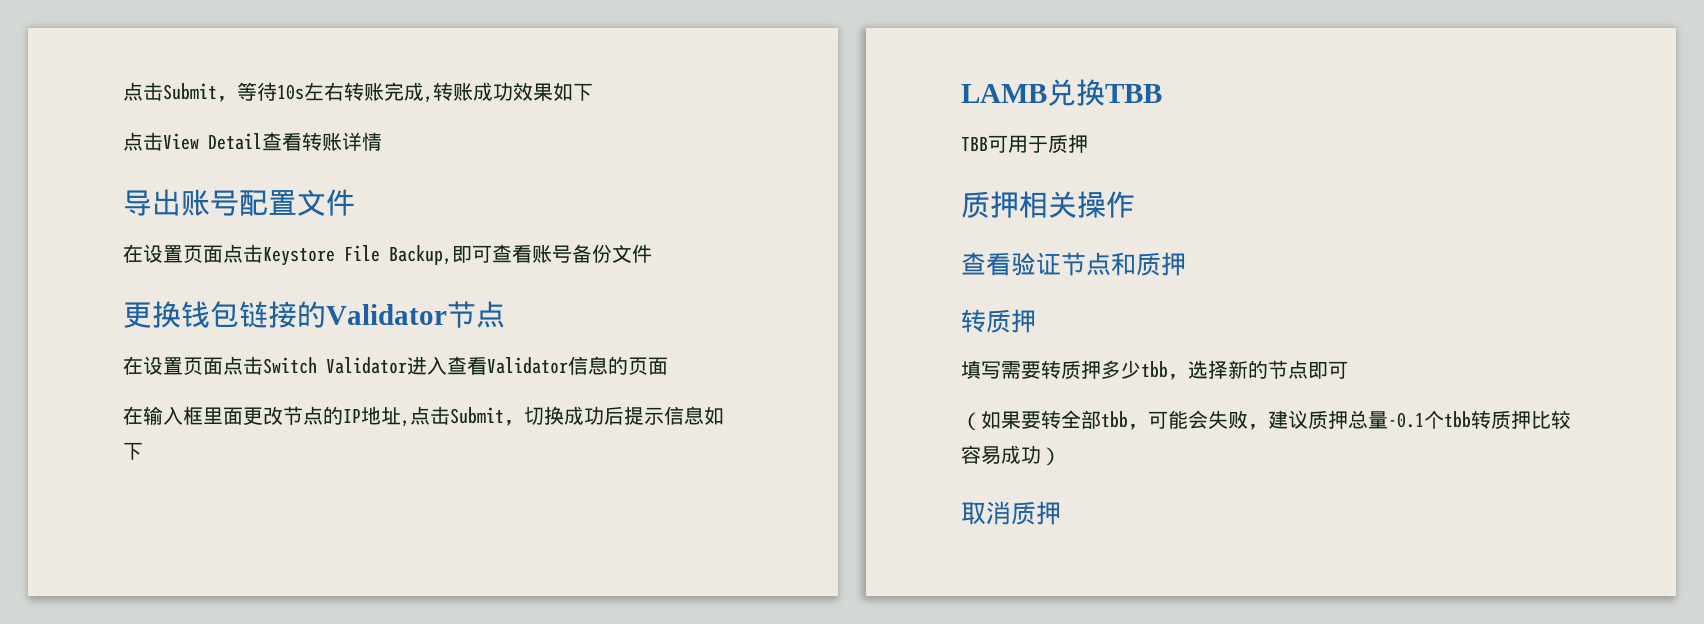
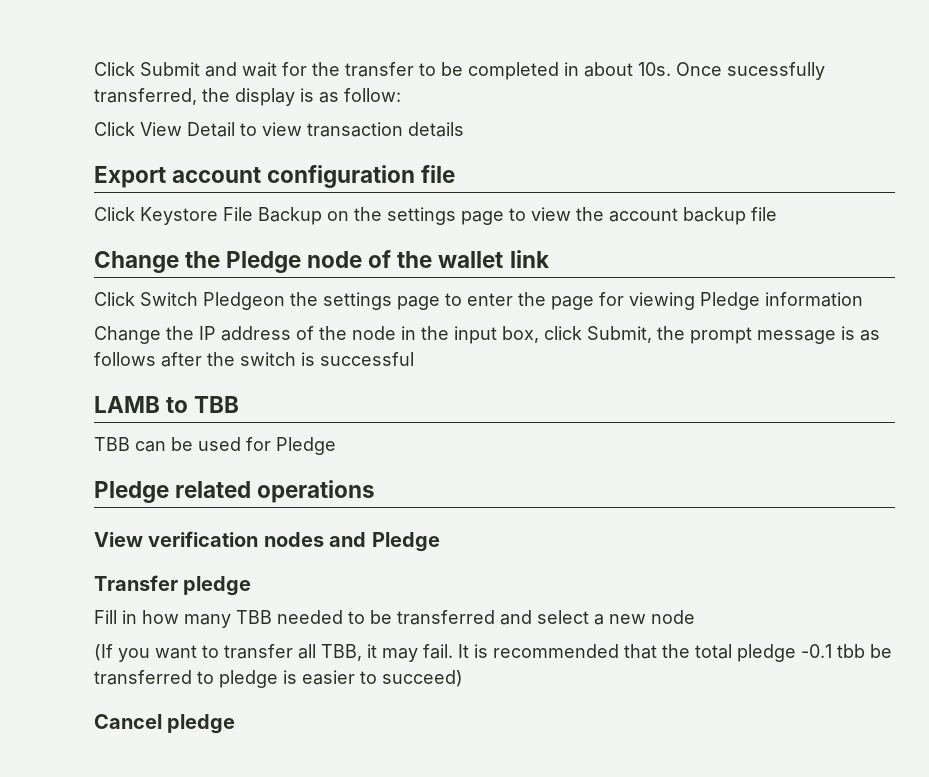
[123,82,593,103] [123,132,382,151] [123,189,355,216] [123,244,652,266] [123,301,505,328] [123,356,668,375] [123,406,724,427] [123,442,143,460] 点击Submit，等待10s左右转账完成,转账成功效果如下 // 点击View Detail查看转账详情 // 导出账号配置文件 // 在设置页面点击Keystore File Backup,即可查看账号备份文件 // 更换钱包链接的Validator节点 // 在设置页面点击Switch Validator进入查看Validator信息的页面 // 在输入框里面更改节点的IP地址,点击Submit，切换成功后提示信息如下 -> [94,62,825,80] [94,88,401,106] [94,122,464,137] [94,165,456,188] [94,207,777,225] [94,250,549,273] [94,292,863,310] [94,326,880,344] [94,352,414,367] Click Submit and wait for the transfer to be completed in about 10s. Once sucessfully transferred, the display is as follow: // Click View Detail to view transaction details // Export account configuration file // Click Keystore File Backup on the settings page to view the account backup file // Change the Pledge node of the wallet link // Click Switch Pledgeon the settings page to enter the page for viewing Pledge information // Change the IP address of the node in the input box, click Submit, the prompt message is as follows after the switch is successful
[1047,79,1105,106] 兑换 -> [166,397,189,413] to
[988,134,1088,153] [961,191,1135,218] [961,252,1186,276] [961,309,1036,333] [961,360,1348,380] [961,410,1571,431] [961,445,1061,466] [961,501,1061,525] 可用于质押 // 质押相关操作 // 查看验证节点和质押 // 转质押 // 填写需要转质押多少tbb，选择新的节点即可 // （如果要转全部tbb，可能会失败，建议质押总量-0.1个tbb转质押比较容易成功） // 取消质押 -> [135,437,336,455] [94,480,376,503] [94,531,440,552] [94,575,252,596] [94,610,695,628] [94,644,892,662] [94,670,463,688] [94,714,236,734] can be used for Pledge // Pledge related operations // View verification nodes and Pledge // Transfer pledge // Fill in how many TBB needed to be transferred and select a new node // (If you want to transfer all TBB, it may fail. It is recommended that the total pledge -0.1 tbb be transferred to pledge is easier to succeed) // Cancel pledge

